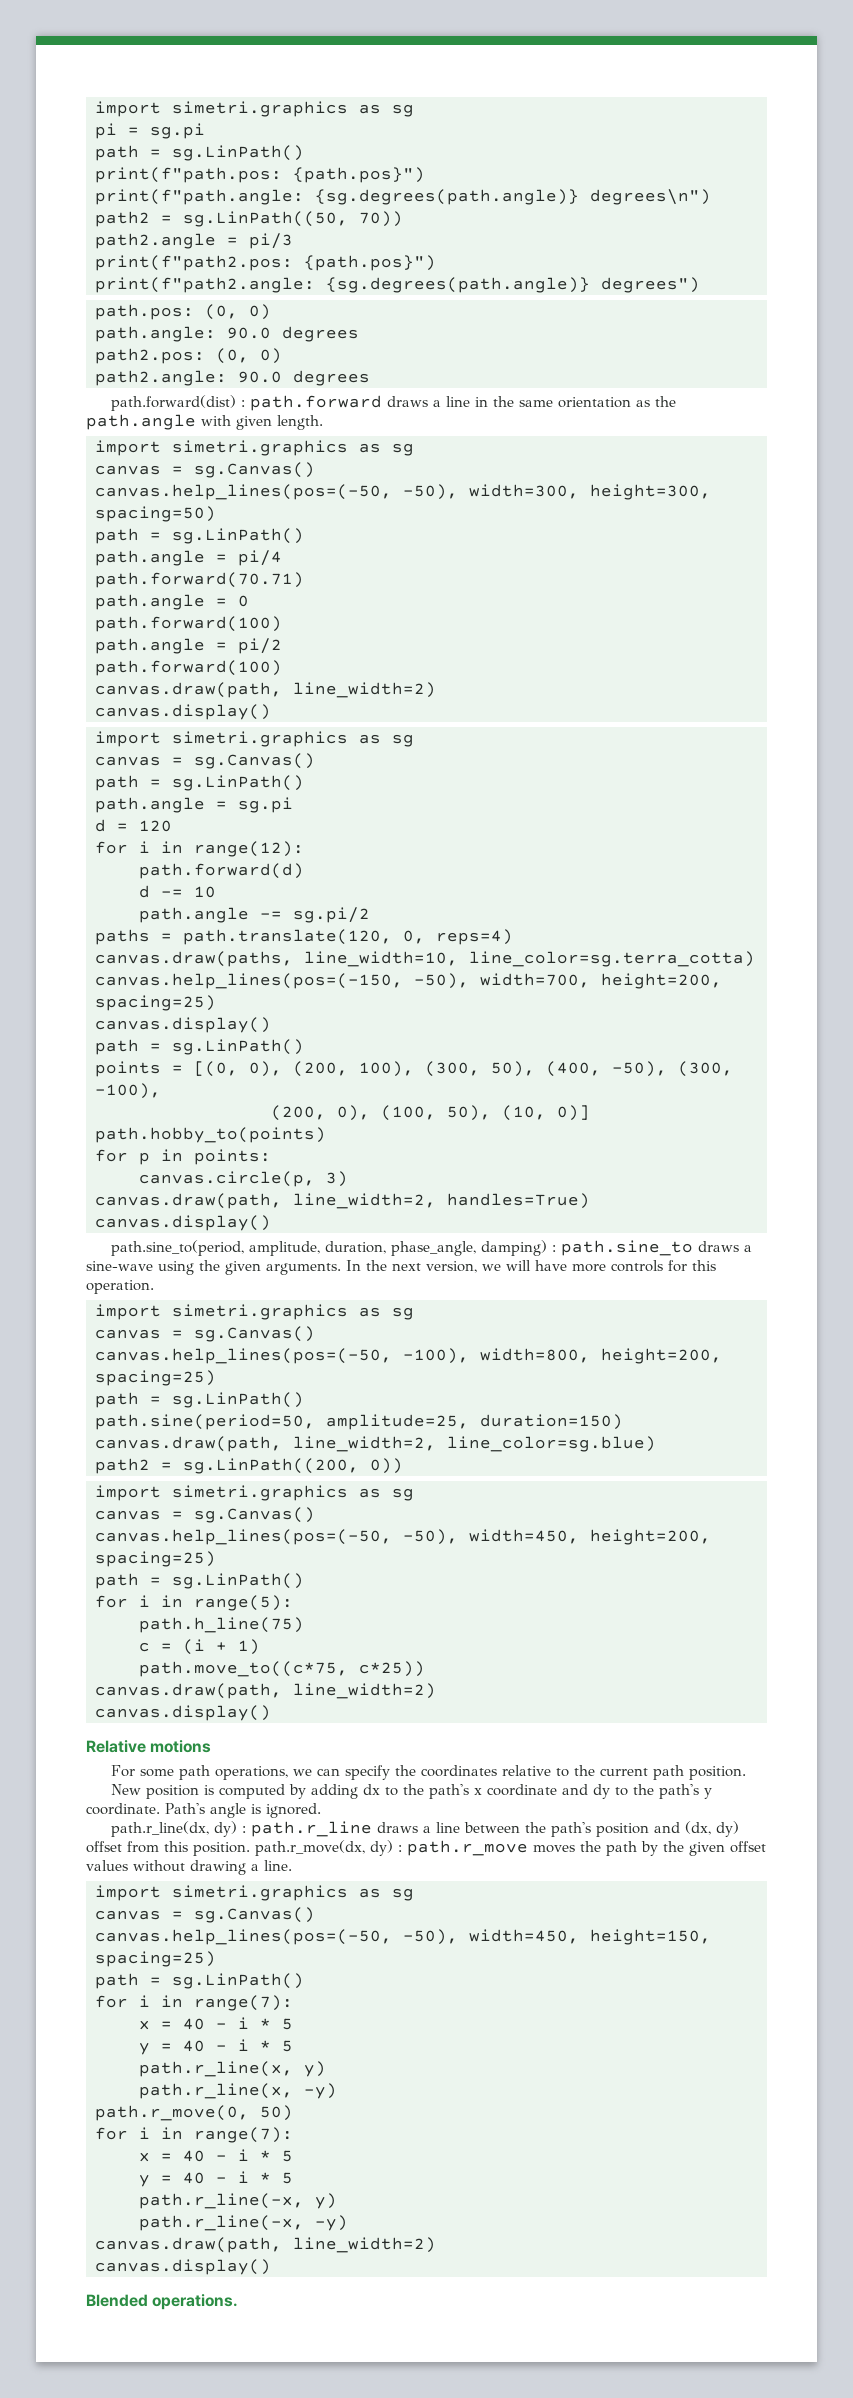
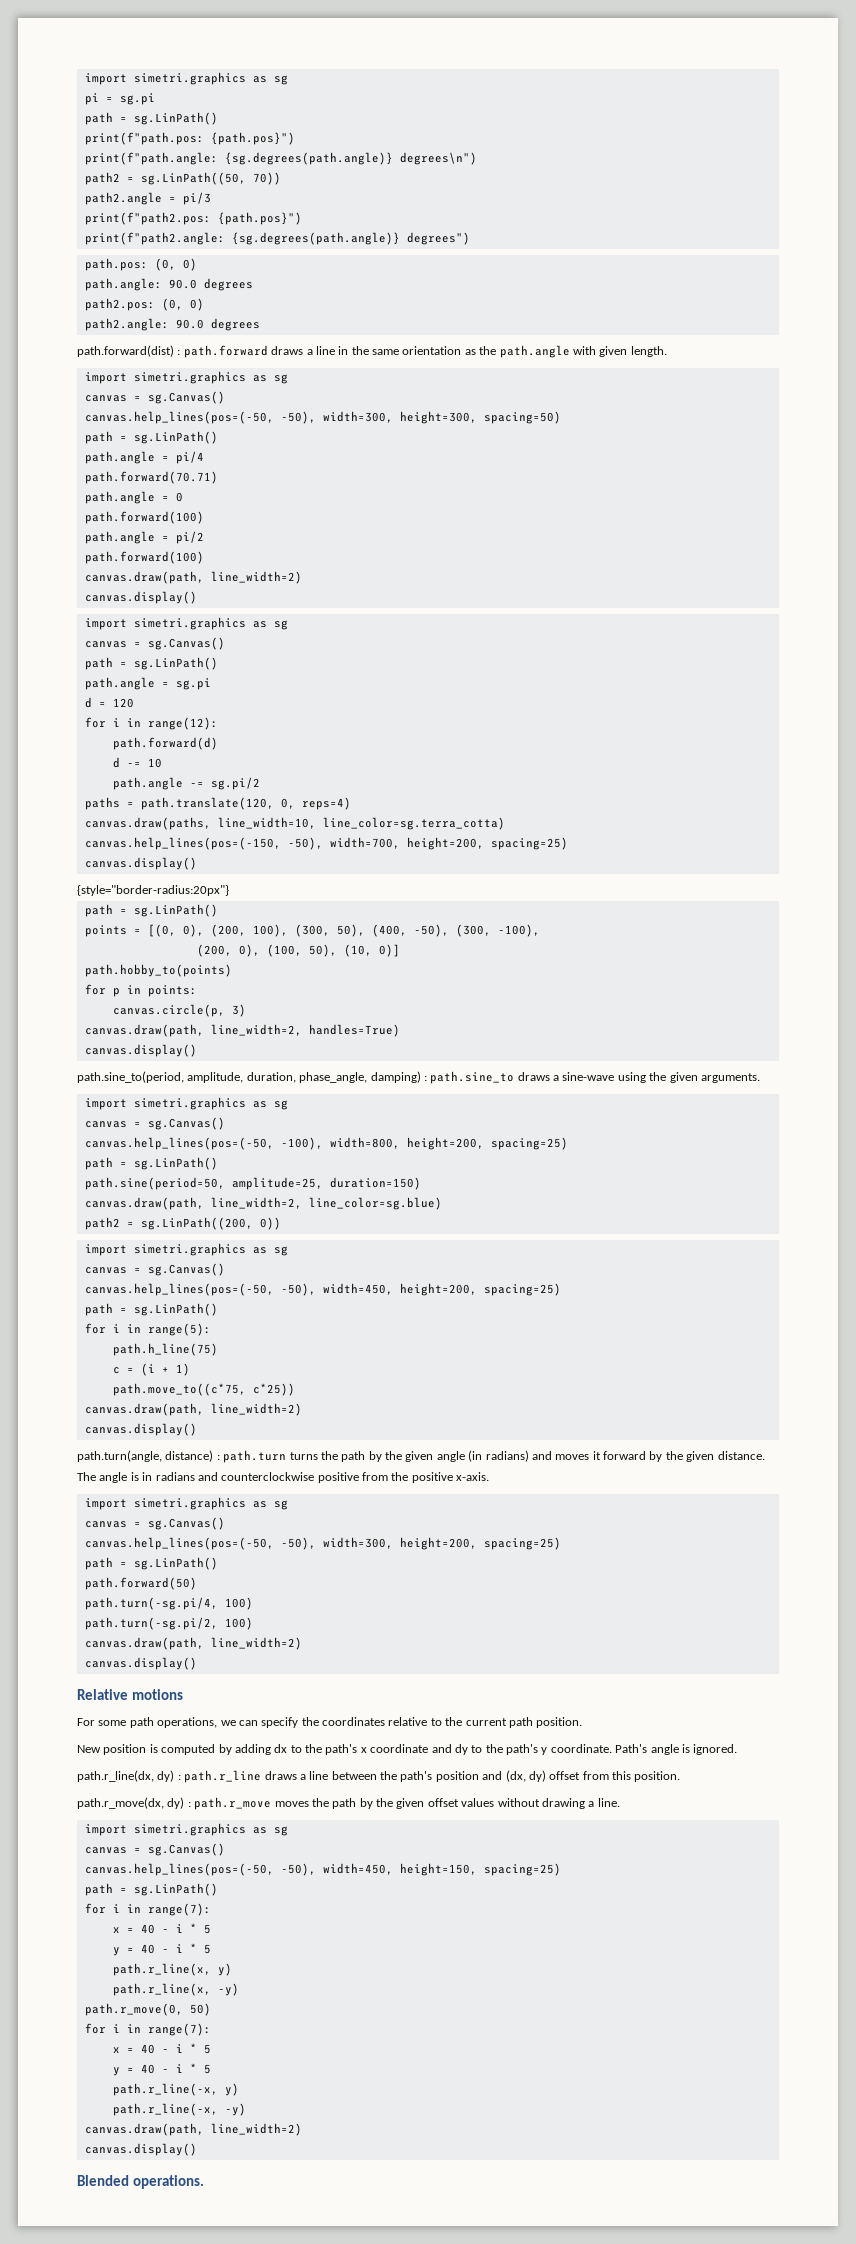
(271, 1025) none -> [77,885,229,896] // {style="border-radius:20px"}
[346,1260,716,1273] [86,1280,154,1294] In the next version, we will have more controls for this operation. -> (760, 1078) none
(271, 1713) none -> [77,1450,765,1463] [77,1472,490,1483] [84,1497,288,1510] [84,1517,225,1530] [84,1537,561,1550] [84,1557,218,1570] [84,1577,197,1590] [84,1597,253,1610] [84,1617,253,1630] [84,1637,302,1650] [84,1657,197,1670] // path.turn(angle, distance) : path.turn turns the path by the given angle (in radians) and moves it forward by the given distance. The angle is in radians and counterclockwise positive from the positive x-axis. // import simetri.graphics as sg // canvas = sg.Canvas() // canvas.help_lines(pos=(-50, -50), width=300, height=200, spacing=25) // path = sg.LinPath() // path.forward(50) // path.turn(-sg.pi/4, 100) // path.turn(-sg.pi/2, 100) // canvas.draw(path, line_width=2) // canvas.display()
(250, 1849) none -> (681, 1776) //

